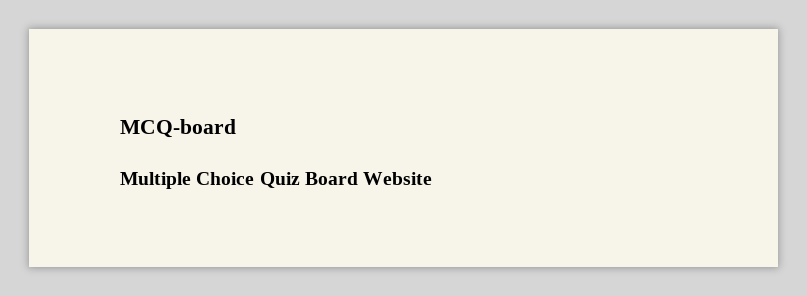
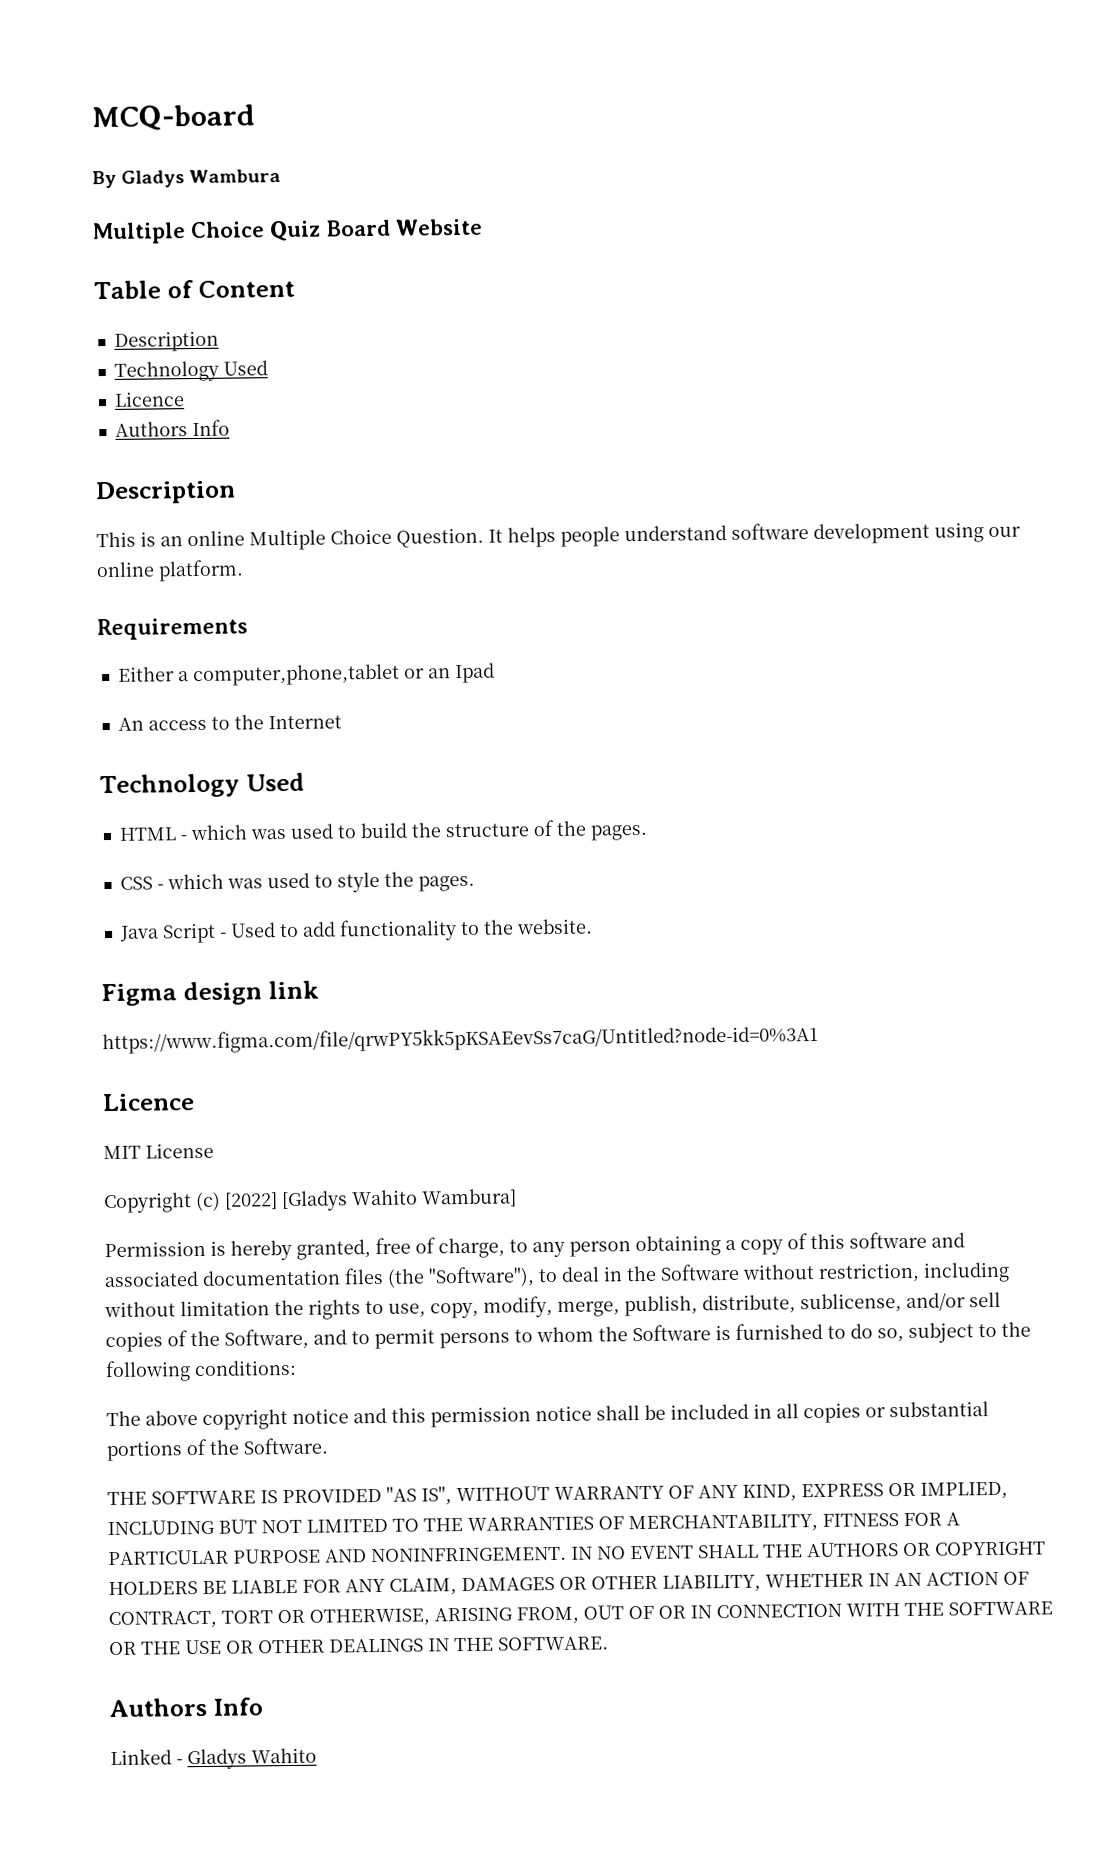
(236, 128) none -> [92,169,282,189] // By Gladys Wambura
(433, 178) none -> [93,279,295,300] [113,330,219,352] [113,360,268,382] [113,391,185,407] [114,419,230,437] [95,480,236,505] [96,522,1021,551] [96,559,244,582] [97,617,248,641] [117,662,495,687] [117,714,342,731] [99,772,305,799] [118,819,648,841] [119,871,475,893] [118,918,593,944] [101,980,319,1007] [102,1024,818,1055] [102,1093,195,1112] [103,1142,214,1160] [104,1188,517,1214] [104,1231,965,1261] [104,1261,1010,1288] [104,1291,1001,1320] [105,1321,1031,1353] [105,1359,297,1383] [106,1401,989,1430] [106,1437,328,1462] [107,1481,1008,1506] [107,1512,960,1536] [108,1541,1046,1566] [108,1571,1029,1596] [108,1601,1053,1630] [109,1636,609,1656] [109,1697,263,1718] [110,1747,317,1770] // Table of Content // Description // Technology Used // Licence // Authors Info // Description // This is an online Multiple Choice Question. It helps people understand software development using our online platform. // Requirements // Either a computer,phone,tablet or an Ipad // An access to the Internet // Technology Used // HTML - which was used to build the structure of the pages. // CSS - which was used to style the pages. // Java Script - Used to add functionality to the website. // Figma design link // https://www.figma.com/file/qrwPY5kk5pKSAEevSs7caG/Untitled?node-id=0%3A1 // Licence // MIT License // Copyright (c) [2022] [Gladys Wahito Wambura] // Permission is hereby granted, free of charge, to any person obtaining a copy of this software and associated documentation files (the "Software"), to deal in the Software without restriction, including without limitation the rights to use, copy, modify, merge, publish, distribute, sublicense, and/or sell copies of the Software, and to permit persons to whom the Software is furnished to do so, subject to the following conditions: // The above copyright notice and this permission notice shall be included in all copies or substantial portions of the Software. // THE SOFTWARE IS PROVIDED "AS IS", WITHOUT WARRANTY OF ANY KIND, EXPRESS OR IMPLIED, INCLUDING BUT NOT LIMITED TO THE WARRANTIES OF MERCHANTABILITY, FITNESS FOR A PARTICULAR PURPOSE AND NONINFRINGEMENT. IN NO EVENT SHALL THE AUTHORS OR COPYRIGHT HOLDERS BE LIABLE FOR ANY CLAIM, DAMAGES OR OTHER LIABILITY, WHETHER IN AN ACTION OF CONTRACT, TORT OR OTHERWISE, ARISING FROM, OUT OF OR IN CONNECTION WITH THE SOFTWARE OR THE USE OR OTHER DEALINGS IN THE SOFTWARE. // Authors Info // Linked - Gladys Wahito

